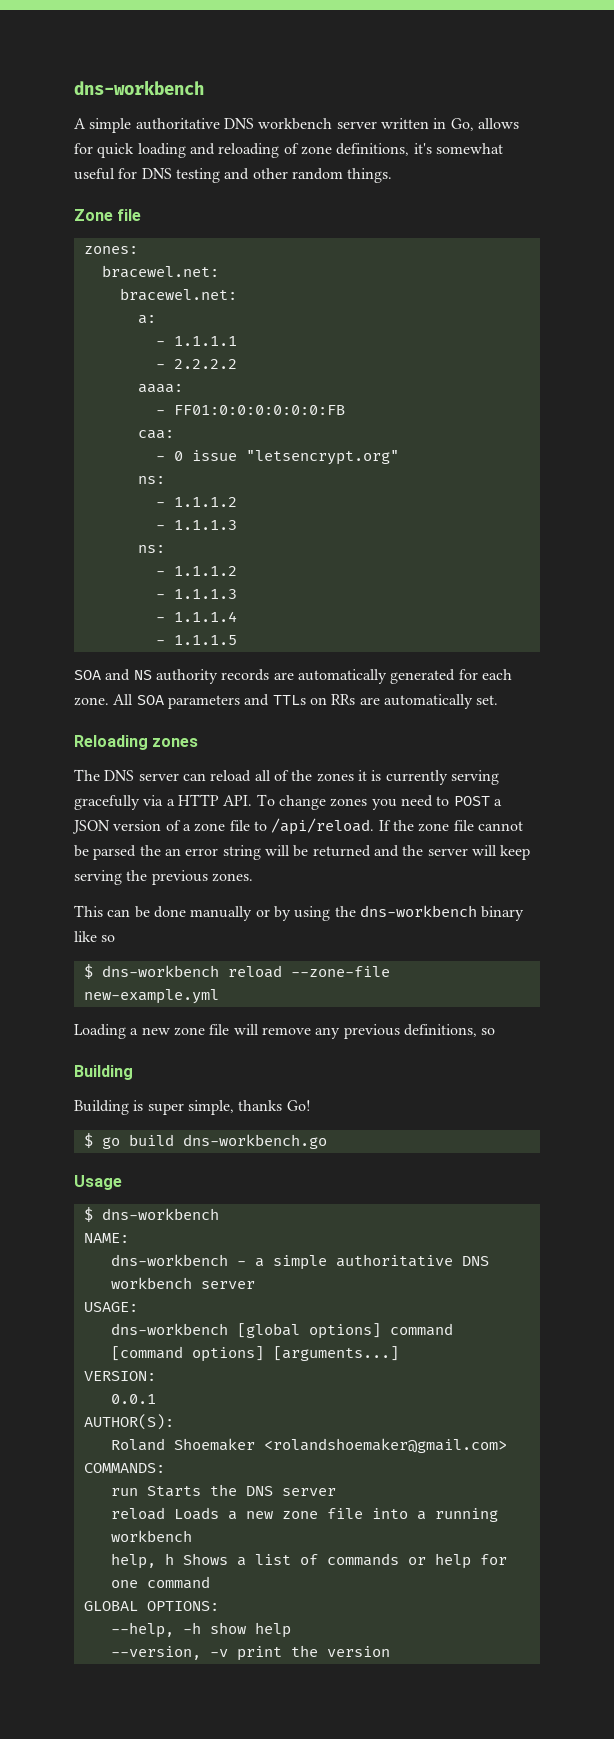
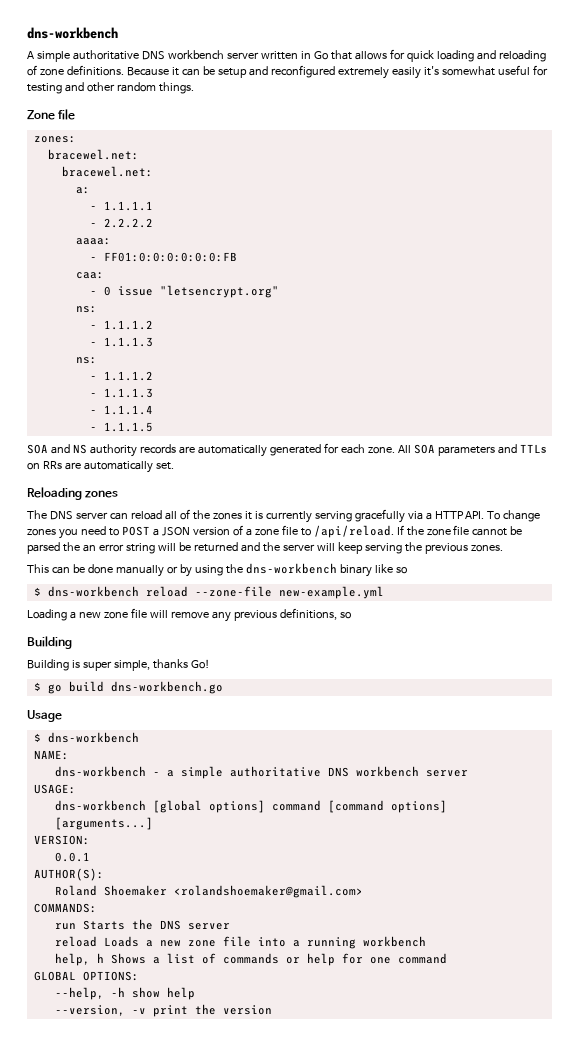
[450,118,474,131] Go, -> [313,50,352,60] Go that
[336,143,410,156] definitions, -> [66,65,421,79] definitions. Because it can be setup and reconfigured extremely easily
[141,168,172,179] DNS -> (548, 70) none

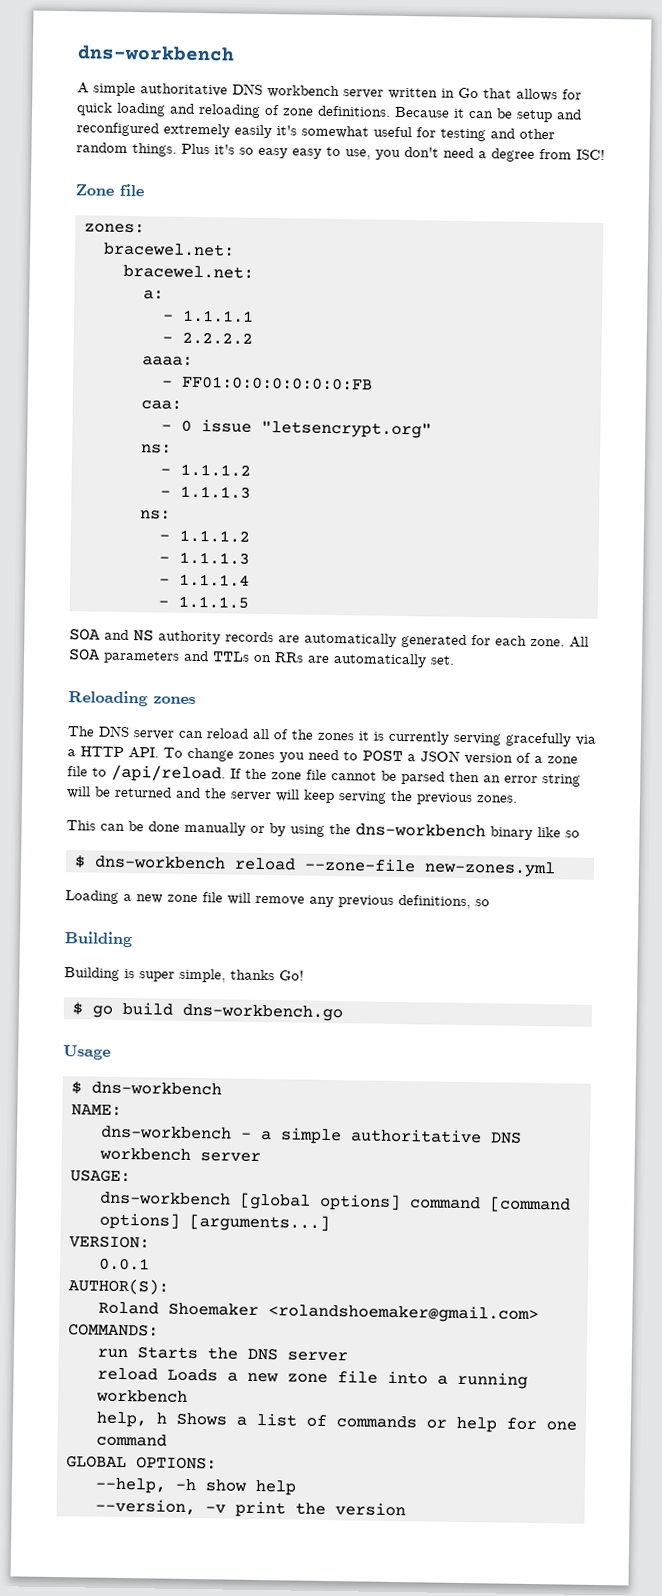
(194, 88) none -> [181,143,605,162] Plus it's so easy easy to use, you don't need a degree from ISC!
[62,542,80,552] the -> [449,771,480,783] then
[278,586,384,599] new-example.yml -> [423,860,556,878] new-zones.yml

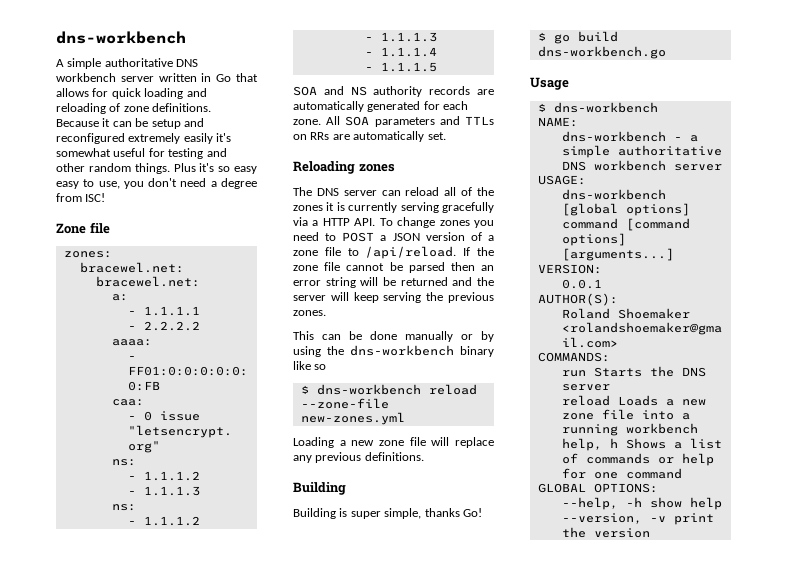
[255,895,305,906] remove -> [455,437,494,448] replace
[398,895,490,910] definitions, so -> [364,452,424,461] definitions.

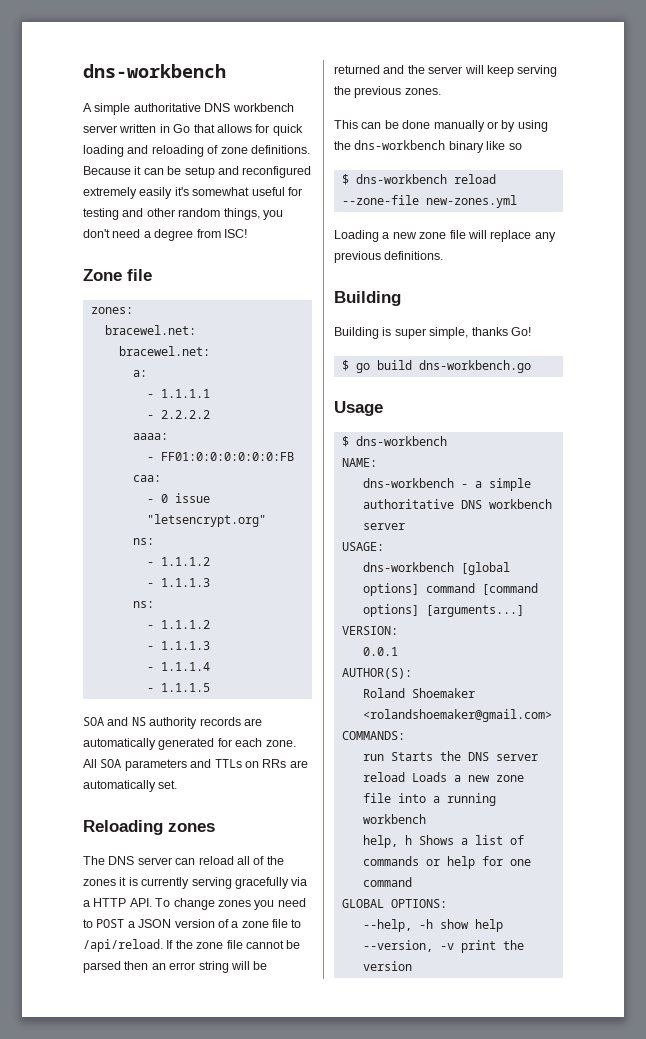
[134,163,257,174] [56,179,120,189] things. Plus it's so easy easy to use, -> [223,208,260,220] things,

